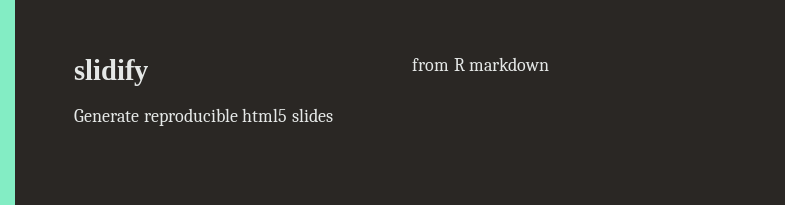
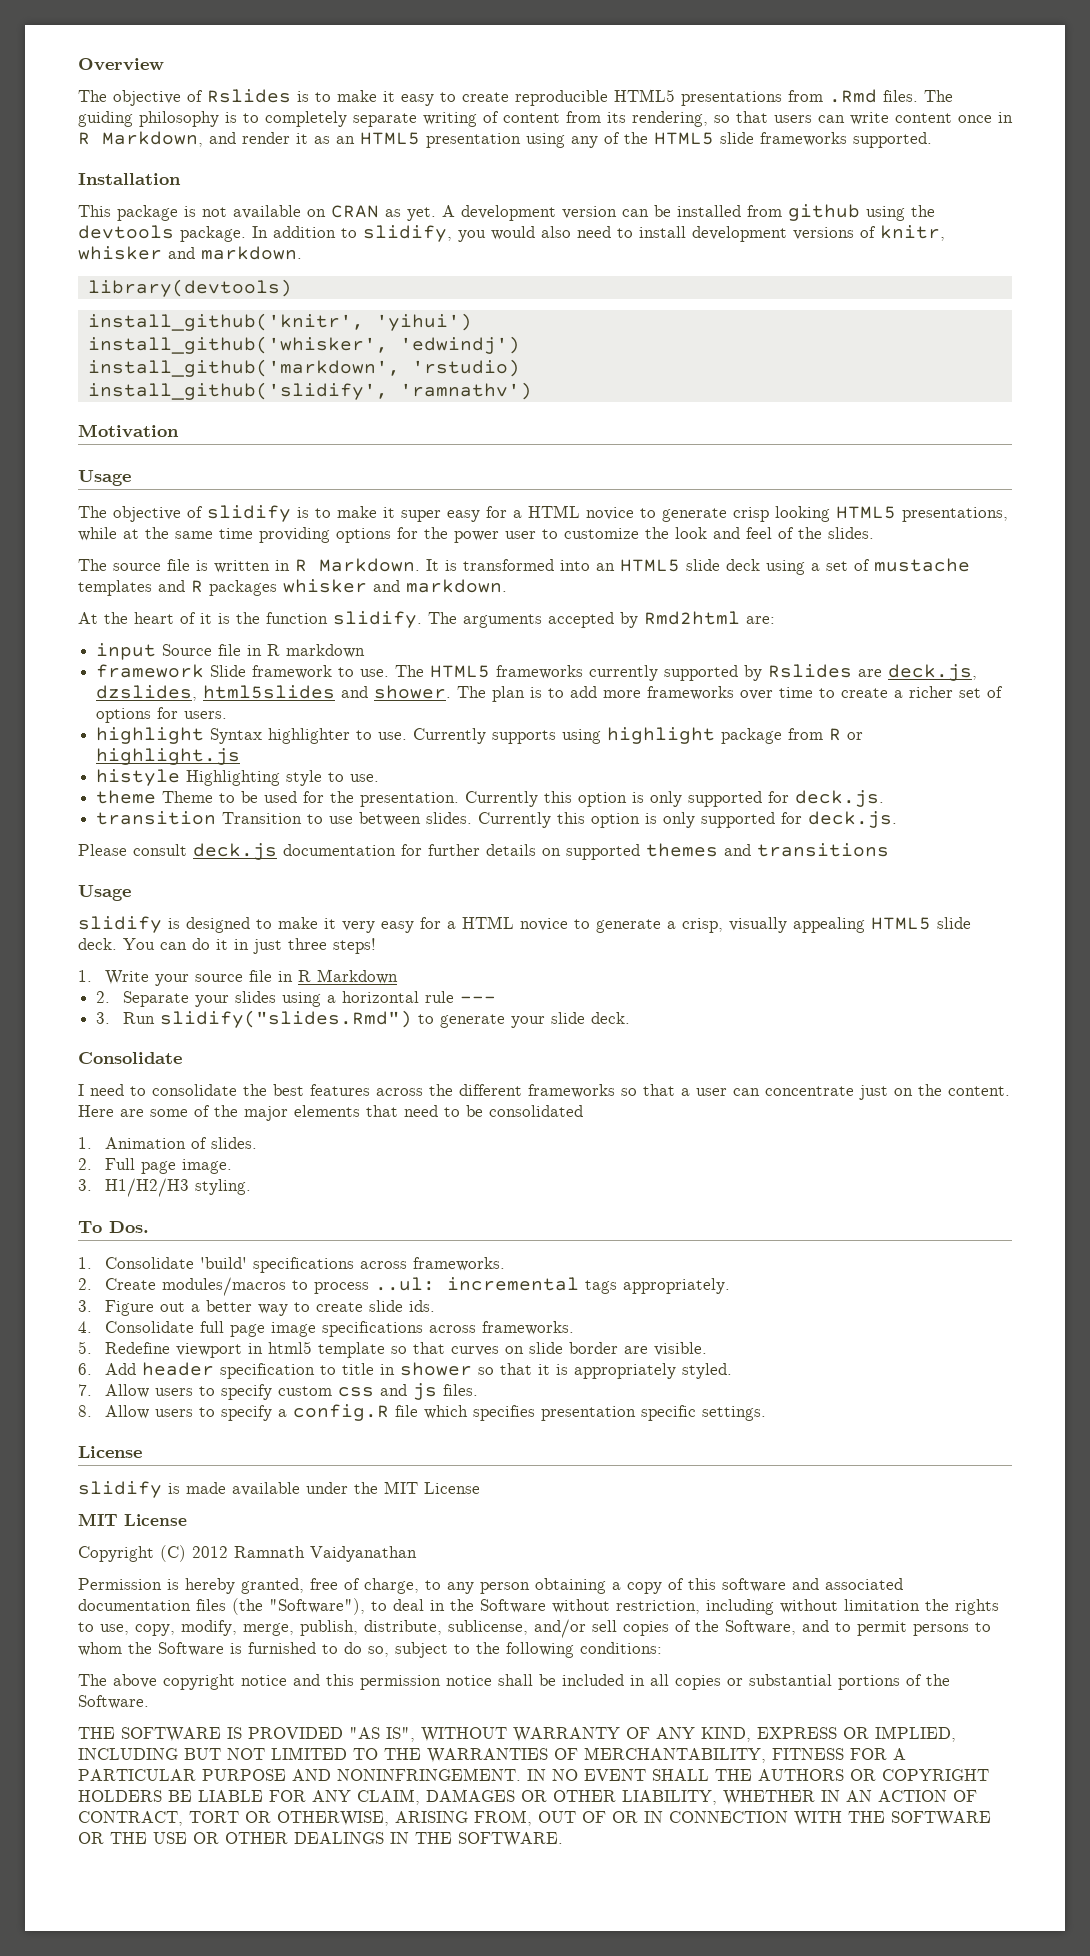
[74,59,148,86] [74,108,334,126] [412,57,550,71] slidify // Generate reproducible html5 slides from R markdown -> [78,58,164,71] [78,89,953,106] [78,111,1013,127] [78,131,932,148] [78,173,181,185] [78,204,935,221] [78,225,945,242] [78,246,302,260] [87,279,292,297] [87,313,472,331] [87,336,520,354] [87,359,520,377] [87,382,532,400] [78,424,179,438] [78,470,131,486] [78,505,1008,522] [78,527,874,543] [78,558,970,575] [78,579,507,596] [78,611,775,628] [96,643,366,660] [96,664,978,681] [96,685,1004,702] [96,707,228,723] [96,727,864,744] [96,748,241,765] [96,769,380,786] [96,790,885,807] [96,811,898,828] [78,843,889,860] [78,885,131,901] [78,916,971,933] [78,938,376,954] [78,969,399,986] [96,991,497,1007] [96,1010,631,1028] [78,1052,182,1064] [78,1084,1010,1100] [78,1105,583,1121] [78,1137,258,1149] [78,1158,233,1174] [78,1178,252,1197] [78,1221,149,1233] [78,1257,506,1273] [78,1277,731,1296] [78,1300,436,1316] [78,1321,575,1337] [78,1341,708,1358] [78,1362,733,1379] [78,1383,479,1400] [78,1404,767,1421] [78,1446,142,1458] [78,1481,480,1498] [78,1513,187,1526] [78,1545,417,1562] [78,1578,903,1594] [78,1598,999,1615] [78,1619,991,1638] [78,1642,662,1658] [78,1674,950,1690] [78,1695,149,1709] [78,1726,956,1742] [78,1747,906,1763] [78,1768,989,1781] [78,1789,977,1805] [78,1810,991,1826] [78,1832,563,1847] Overview // The objective of Rslides is to make it easy to create reproducible HTML5 presentations from .Rmd files. The guiding philosophy is to completely separate writing of content from its rendering, so that users can write content once in R Markdown, and render it as an HTML5 presentation using any of the HTML5 slide frameworks supported. // Installation // This package is not available on CRAN as yet. A development version can be installed from github using the devtools package. In addition to slidify, you would also need to install development versions of knitr, whisker and markdown. // library(devtools) // install_github('knitr', 'yihui') // install_github('whisker', 'edwindj') // install_github('markdown', 'rstudio) // install_github('slidify', 'ramnathv') // Motivation // Usage // The objective of slidify is to make it super easy for a HTML novice to generate crisp looking HTML5 presentations, while at the same time providing options for the power user to customize the look and feel of the slides. // The source file is written in R Markdown. It is transformed into an HTML5 slide deck using a set of mustache templates and R packages whisker and markdown. // At the heart of it is the function slidify. The arguments accepted by Rmd2html are: // input Source file in R markdown // framework Slide framework to use. The HTML5 frameworks currently supported by Rslides are deck.js, dzslides, html5slides and shower. The plan is to add more frameworks over time to create a richer set of options for users. // highlight Syntax highlighter to use. Currently supports using highlight package from R or highlight.js // histyle Highlighting style to use. // theme Theme to be used for the presentation. Currently this option is only supported for deck.js. // transition Transition to use between slides. Currently this option is only supported for deck.js. // Please consult deck.js documentation for further details on supported themes and transitions // Usage // slidify is designed to make it very easy for a HTML novice to generate a crisp, visually appealing HTML5 slide deck. You can do it in just three steps! // 1. Write your source file in R Markdown // 2. Separate your slides using a horizontal rule --- // 3. Run slidify("slides.Rmd") to generate your slide deck. // Consolidate // I need to consolidate the best features across the different frameworks so that a user can concentrate just on the content. Here are some of the major elements that need to be consolidated // 1. Animation of slides. // 2. Full page image. // 3. H1/H2/H3 styling. // To Dos. // 1. Consolidate 'build' specifications across frameworks. // 2. Create modules/macros to process ..ul: incremental tags appropriately. // 3. Figure out a better way to create slide ids. // 4. Consolidate full page image specifications across frameworks. // 5. Redefine viewport in html5 template so that curves on slide border are visible. // 6. Add header specification to title in shower so that it is appropriately styled. // 7. Allow users to specify custom css and js files. // 8. Allow users to specify a config.R file which specifies presentation specific settings. // License // slidify is made available under the MIT License // MIT License // Copyright (C) 2012 Ramnath Vaidyanathan // Permission is hereby granted, free of charge, to any person obtaining a copy of this software and associated documentation files (the "Software"), to deal in the Software without restriction, including without limitation the rights to use, copy, modify, merge, publish, distribute, sublicense, and/or sell copies of the Software, and to permit persons to whom the Software is furnished to do so, subject to the following conditions: // The above copyright notice and this permission notice shall be included in all copies or substantial portions of the Software. // THE SOFTWARE IS PROVIDED "AS IS", WITHOUT WARRANTY OF ANY KIND, EXPRESS OR IMPLIED, INCLUDING BUT NOT LIMITED TO THE WARRANTIES OF MERCHANTABILITY, FITNESS FOR A PARTICULAR PURPOSE AND NONINFRINGEMENT. IN NO EVENT SHALL THE AUTHORS OR COPYRIGHT HOLDERS BE LIABLE FOR ANY CLAIM, DAMAGES OR OTHER LIABILITY, WHETHER IN AN ACTION OF CONTRACT, TORT OR OTHERWISE, ARISING FROM, OUT OF OR IN CONNECTION WITH THE SOFTWARE OR THE USE OR OTHER DEALINGS IN THE SOFTWARE.

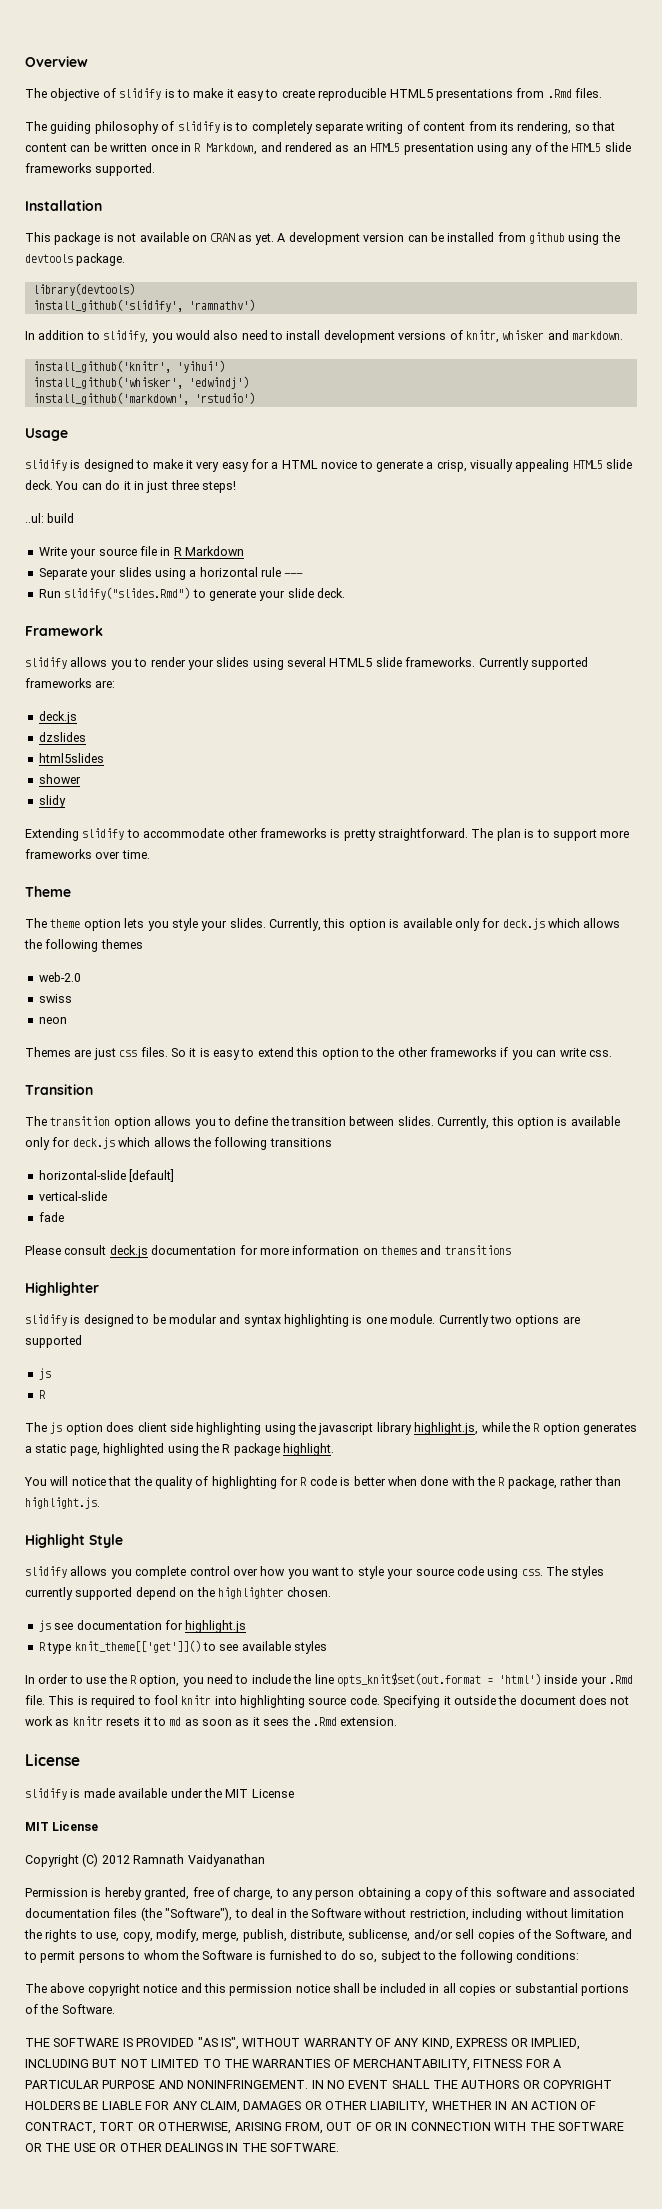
[207,89,291,103] Rslides -> [119,88,162,100] slidify
(918, 96) none -> (602, 93) //
(219, 119) none -> [161,121,220,133] of slidify
[774,112,952,125] users can write content -> [25,142,148,152] content can be written
[242,132,308,144] render it -> [285,142,332,152] rendered
(246, 234) none -> [32,283,135,296] [32,299,255,312] // library(devtools) // install_github('slidify', 'ramnathv') //
[87,279,292,297] // library(devtools) -> (623, 335) none
[411,359,520,377] [87,382,532,400] [78,424,179,438] [78,470,131,486] [78,505,1008,522] [78,527,874,543] [78,558,970,575] [78,579,507,596] [78,611,775,628] [96,643,366,660] [96,664,978,681] [96,685,1004,702] [96,707,228,723] [96,727,864,744] [96,748,241,765] [96,769,380,786] [96,790,885,807] [96,811,898,828] [78,843,889,860] 'rstudio) // install_github('slidify', 'ramnathv') // Motivation // Usage // The objective of slidify is to make it super easy for a HTML novice to generate crisp looking HTML5 presentations, while at the same time providing options for the power user to customize the look and feel of the slides. // The source file is written in R Markdown. It is transformed into an HTML5 slide deck using a set of mustache templates and R packages whisker and markdown. // At the heart of it is the function slidify. The arguments accepted by Rmd2html are: // input Source file in R markdown // framework Slide framework to use. The HTML5 frameworks currently supported by Rslides are deck.js, dzslides, html5slides and shower. The plan is to add more frameworks over time to create a richer set of options for users. // highlight Syntax highlighter to use. Currently supports using highlight package from R or highlight.js // histyle Highlighting style to use. // theme Theme to be used for the presentation. Currently this option is only supported for deck.js. // transition Transition to use between slides. Currently this option is only supported for deck.js. // Please consult deck.js documentation for further details on supported themes and transitions -> [194,392,255,404] 'rstudio')
[78,970,92,982] 1. -> [25,513,75,523] ..ul: build //
[96,991,111,1003] 2. -> (244, 551) none
[96,1012,111,1024] 3. -> (304, 575) none
[78,1052,182,1064] [78,1084,1010,1100] [78,1105,583,1121] [78,1137,258,1149] [78,1158,233,1174] [78,1178,252,1197] [78,1221,149,1233] [78,1257,506,1273] [78,1277,731,1296] [78,1300,436,1316] [78,1321,575,1337] [78,1341,708,1358] [78,1362,733,1379] [78,1383,479,1400] [78,1404,767,1421] Consolidate // I need to consolidate the best features across the different frameworks so that a user can concentrate just on the content. Here are some of the major elements that need to be consolidated // 1. Animation of slides. // 2. Full page image. // 3. H1/H2/H3 styling. // To Dos. // 1. Consolidate 'build' specifications across frameworks. // 2. Create modules/macros to process ..ul: incremental tags appropriately. // 3. Figure out a better way to create slide ids. // 4. Consolidate full page image specifications across frameworks. // 5. Redefine viewport in html5 template so that curves on slide border are visible. // 6. Add header specification to title in shower so that it is appropriately styled. // 7. Allow users to specify custom css and js files. // 8. Allow users to specify a config.R file which specifies presentation specific settings. -> [25,625,103,636] [25,657,588,670] [25,678,116,688] [38,711,77,724] [38,732,86,742] [38,753,104,763] [38,774,81,784] [38,795,66,808] [25,828,630,841] [25,849,150,859] [25,886,71,897] [25,918,621,931] [24,939,143,952] [38,972,81,982] [38,994,72,1003] [38,1017,67,1024] [25,1047,612,1060] [25,1084,93,1095] [25,1116,620,1129] [25,1137,332,1150] [38,1169,175,1182] [38,1191,107,1201] [38,1212,64,1222] [25,1245,511,1258] [25,1282,99,1296] [25,1314,580,1327] [25,1335,82,1348] [38,1368,51,1380] [38,1390,46,1399] [25,1422,637,1435] [25,1443,334,1456] [24,1476,621,1489] [25,1497,100,1509] [25,1534,123,1548] [25,1566,605,1579] [25,1587,332,1600] [38,1620,247,1633] [38,1640,327,1654] [25,1673,633,1687] [25,1695,630,1708] [25,1716,398,1726] Framework // slidify allows you to render your slides using several HTML5 slide frameworks. Currently supported frameworks are: // deck.js // dzslides // html5slides // shower // slidy // Extending slidify to accommodate other frameworks is pretty straightforward. The plan is to support more frameworks over time. // Theme // The theme option lets you style your slides. Currently, this option is available only for deck.js which allows the following themes // web-2.0 // swiss // neon // Themes are just css files. So it is easy to extend this option to the other frameworks if you can write css. // Transition // The transition option allows you to define the transition between slides. Currently, this option is available only for deck.js which allows the following transitions // horizontal-slide [default] // vertical-slide // fade // Please consult deck.js documentation for more information on themes and transitions // Highlighter // slidify is designed to be modular and syntax highlighting is one module. Currently two options are supported // js // R // The js option does client side highlighting using the javascript library highlight.js, while the R option generates a static page, highlighted using the R package highlight. // You will notice that the quality of highlighting for R code is better when done with the R package, rather than highlight.js. // Highlight Style // slidify allows you complete control over how you want to style your source code using css. The styles currently supported depend on the highlighter chosen. // js see documentation for highlight.js // R type knit_theme[['get']]() to see available styles // In order to use the R option, you need to include the line opts_knit$set(out.format = 'html') inside your .Rmd file. This is required to fool knitr into highlighting source code. Specifying it outside the document does not work as knitr resets it to md as soon as it sees the .Rmd extension.

